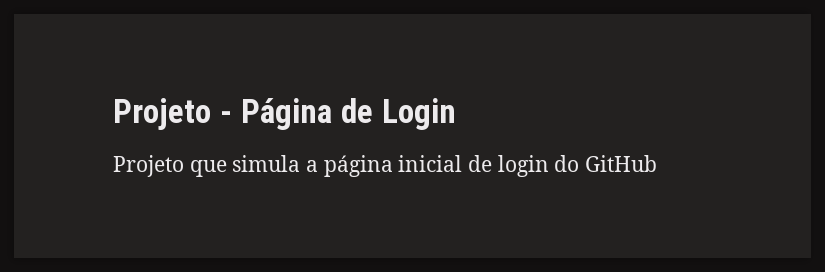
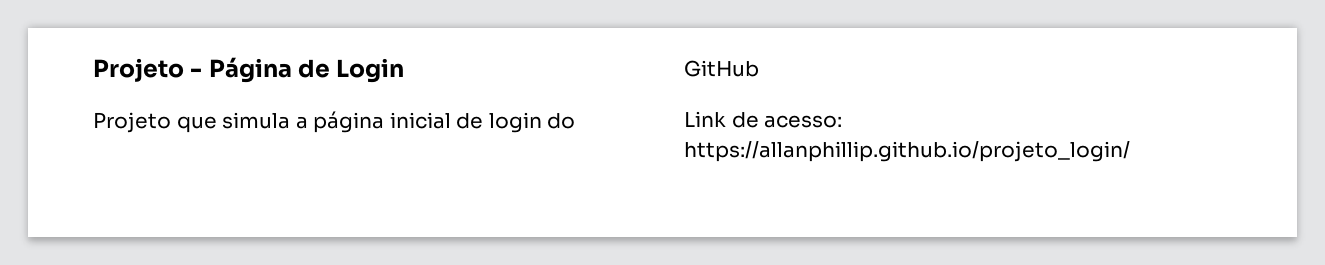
(658, 163) none -> [684,111,843,128] [684,141,1130,162] // Link de acesso: https://allanphillip.github.io/projeto_login/

